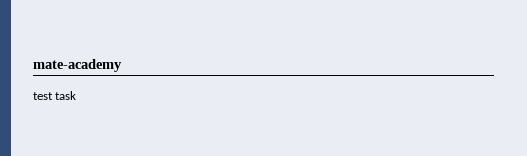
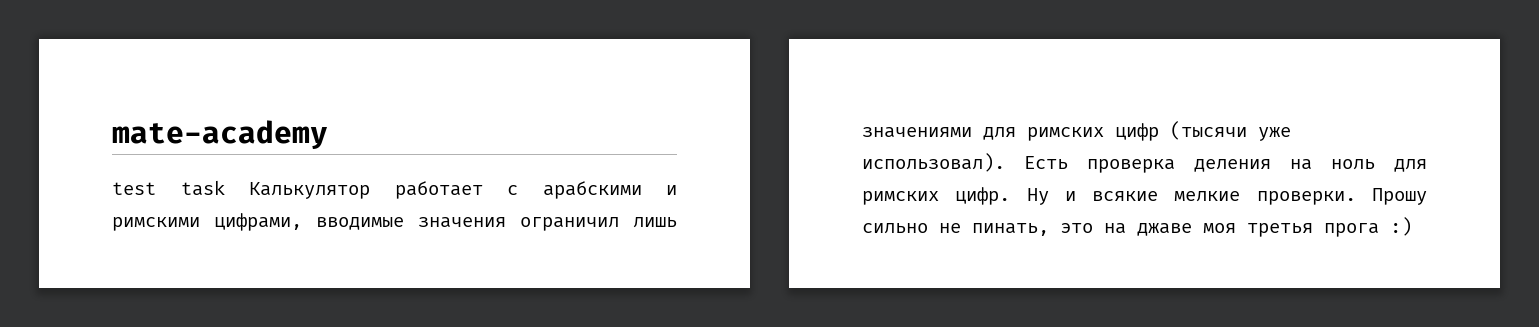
(77, 95) none -> [249,181,677,199] [112,213,677,231] [862,121,1291,141] [862,153,1427,173] [862,187,1427,205] [862,217,1412,237] Калькулятор работает с арабскими и римскими цифрами, вводимые значения ограничил лишь значениями для римских цифр (тысячи уже использовал). Есть проверка деления на ноль для римских цифр. Ну и всякие мелкие проверки. Прошу сильно не пинать, это на джаве моя третья прога :)

